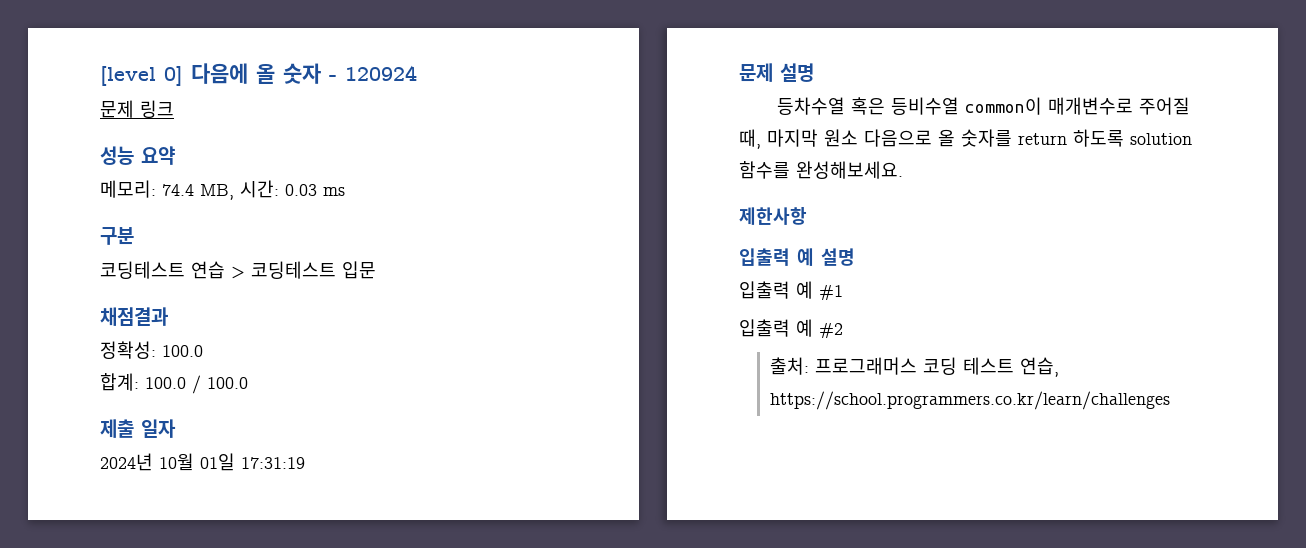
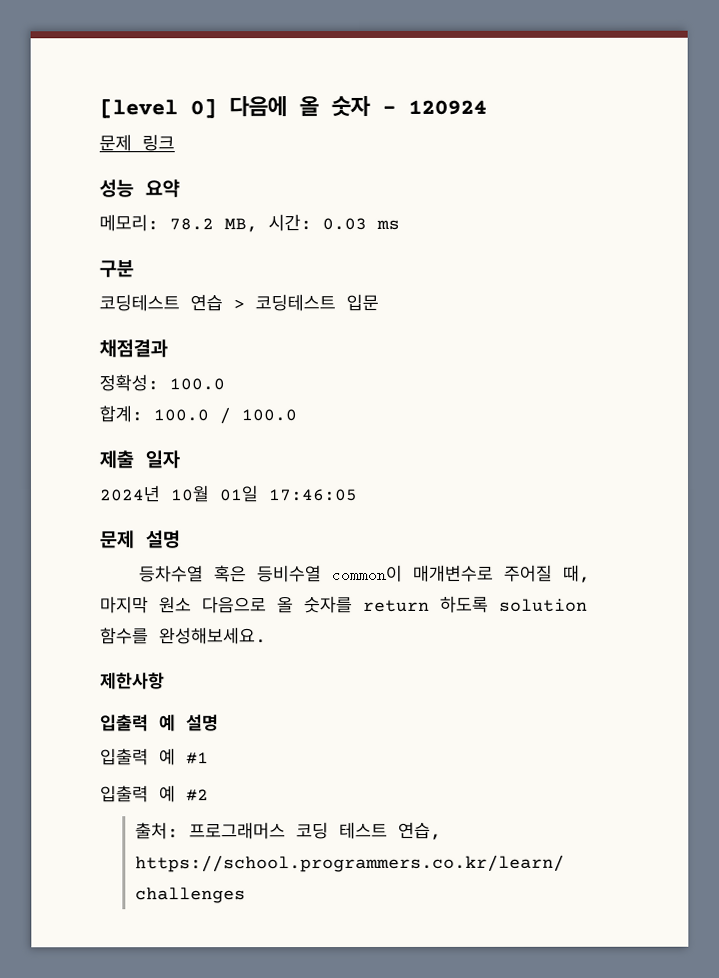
[162,184,194,196] 74.4 -> [169,218,214,231] 78.2
[241,457,305,469] 17:31:19 -> [269,489,358,502] 17:46:05

